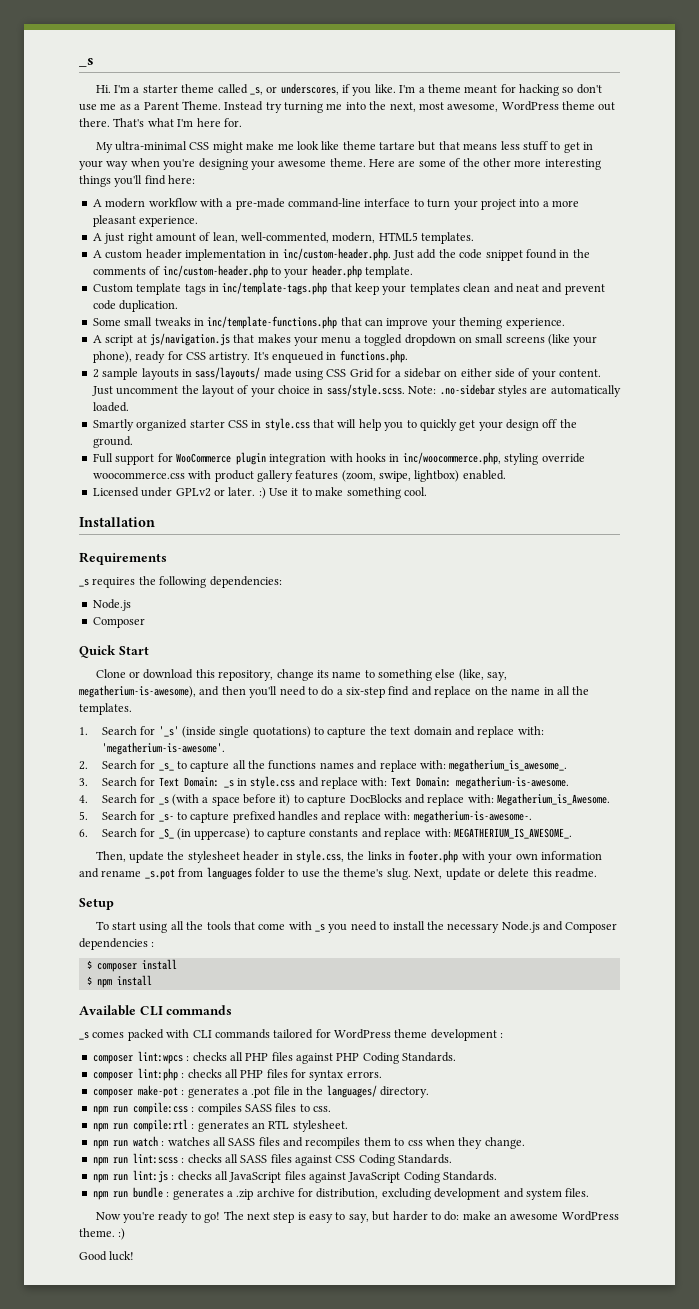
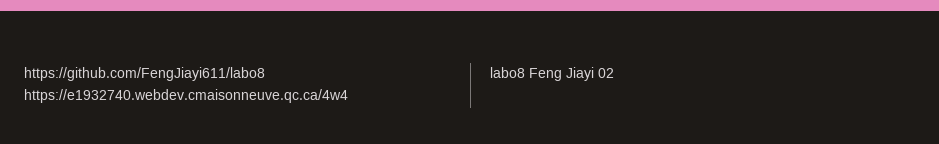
[79,58,94,67] [95,83,602,96] [79,101,616,113] [79,118,242,127] [95,141,594,153] [79,158,601,170] [79,175,196,187] [92,198,579,210] [92,215,199,227] [92,232,475,244] [92,248,590,261] [92,265,413,278] [92,282,605,295] [92,300,179,312] [92,316,565,329] [92,333,598,346] [92,350,408,363] [92,367,602,380] [91,384,621,397] [92,402,129,412] [92,418,577,431] [92,436,133,448] [92,452,585,465] [92,470,506,482] [92,487,427,499] [79,517,155,527] [79,552,167,565] [79,576,282,588] [92,599,131,611] [92,617,145,628] [79,645,149,658] [95,669,508,681] [79,685,590,698] [79,703,132,715] [79,726,544,738] [101,742,225,755] [79,759,568,772] [79,776,569,789] [79,793,611,806] [79,810,532,823] [79,828,572,840] [95,850,602,863] [79,867,597,880] [79,898,114,910] [95,921,618,933] [79,938,155,950] [86,959,177,972] [86,975,152,988] [79,1005,233,1016] [79,1029,504,1041] [92,1051,457,1064] [92,1068,382,1081] [92,1085,430,1098] [92,1102,331,1115] [92,1119,348,1132] [92,1136,525,1149] [92,1153,453,1166] [92,1170,498,1183] [92,1187,590,1200] [95,1211,619,1223] [79,1228,126,1240] [79,1251,135,1261] _s // Hi. I'm a starter theme called _s, or underscores, if you like. I'm a theme meant for hacking so don't use me as a Parent Theme. Instead try turning me into the next, most awesome, WordPress theme out there. That's what I'm here for. // My ultra-minimal CSS might make me look like theme tartare but that means less stuff to get in your way when you're designing your awesome theme. Here are some of the other more interesting things you'll find here: // A modern workflow with a pre-made command-line interface to turn your project into a more pleasant experience. // A just right amount of lean, well-commented, modern, HTML5 templates. // A custom header implementation in inc/custom-header.php. Just add the code snippet found in the comments of inc/custom-header.php to your header.php template. // Custom template tags in inc/template-tags.php that keep your templates clean and neat and prevent code duplication. // Some small tweaks in inc/template-functions.php that can improve your theming experience. // A script at js/navigation.js that makes your menu a toggled dropdown on small screens (like your phone), ready for CSS artistry. It's enqueued in functions.php. // 2 sample layouts in sass/layouts/ made using CSS Grid for a sidebar on either side of your content. Just uncomment the layout of your choice in sass/style.scss. Note: .no-sidebar styles are automatically loaded. // Smartly organized starter CSS in style.css that will help you to quickly get your design off the ground. // Full support for WooCommerce plugin integration with hooks in inc/woocommerce.php, styling override woocommerce.css with product gallery features (zoom, swipe, lightbox) enabled. // Licensed under GPLv2 or later. :) Use it to make something cool. // Installation // Requirements // _s requires the following dependencies: // Node.js // Composer // Quick Start // Clone or download this repository, change its name to something else (like, say, megatherium-is-awesome), and then you'll need to do a six-step find and replace on the name in all the templates. // 1. Search for '_s' (inside single quotations) to capture the text domain and replace with: 'megatherium-is-awesome'. // 2. Search for _s_ to capture all the functions names and replace with: megatherium_is_awesome_. // 3. Search for Text Domain: _s in style.css and replace with: Text Domain: megatherium-is-awesome. // 4. Search for _s (with a space before it) to capture DocBlocks and replace with: Megatherium_is_Awesome. // 5. Search for _s- to capture prefixed handles and replace with: megatherium-is-awesome-. // 6. Search for _S_ (in uppercase) to capture constants and replace with: MEGATHERIUM_IS_AWESOME_. // Then, update the stylesheet header in style.css, the links in footer.php with your own information and rename _s.pot from languages folder to use the theme's slug. Next, update or delete this readme. // Setup // To start using all the tools that come with _s you need to install the necessary Node.js and Composer dependencies : // $ composer install // $ npm install // Available CLI commands // _s comes packed with CLI commands tailored for WordPress theme development : // composer lint:wpcs : checks all PHP files against PHP Coding Standards. // composer lint:php : checks all PHP files for syntax errors. // composer make-pot : generates a .pot file in the languages/ directory. // npm run compile:css : compiles SASS files to css. // npm run compile:rtl : generates an RTL stylesheet. // npm run watch : watches all SASS files and recompiles them to css when they change. // npm run lint:scss : checks all SASS files against CSS Coding Standards. // npm run lint:js : checks all JavaScript files against JavaScript Coding Standards. // npm run bundle : generates a .zip archive for distribution, excluding development and system files. // Now you're ready to go! The next step is easy to say, but harder to do: make an awesome WordPress theme. :) // Good luck! -> [24,67,265,81] [24,89,348,103] [490,67,614,81] https://github.com/FengJiayi611/labo8 https://e1932740.webdev.cmaisonneuve.qc.ca/4w4 // labo8 Feng Jiayi 02

